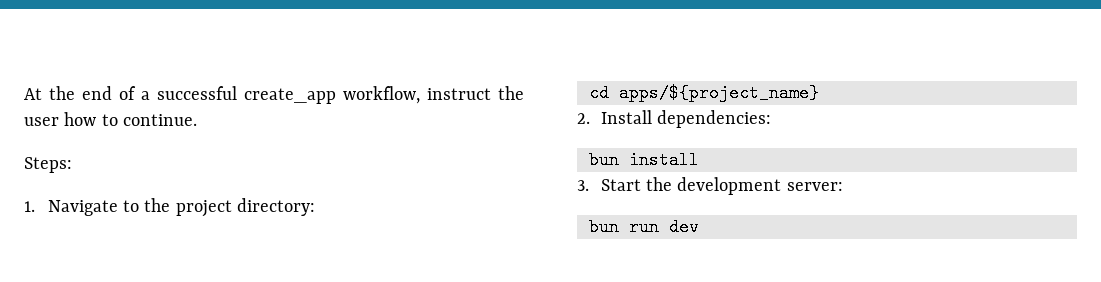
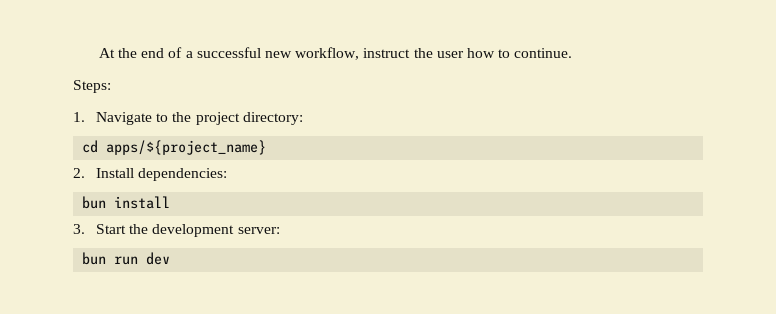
[244,88,336,104] create_app -> [265,51,293,58] new

